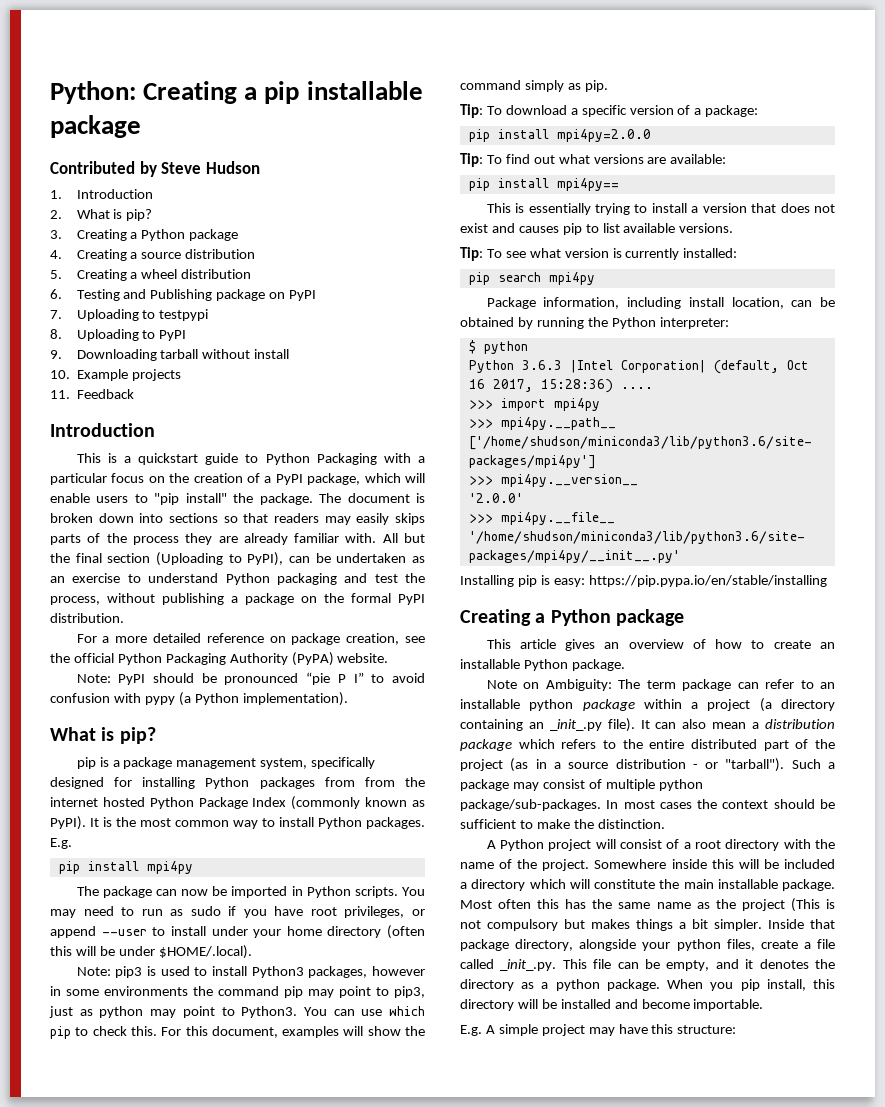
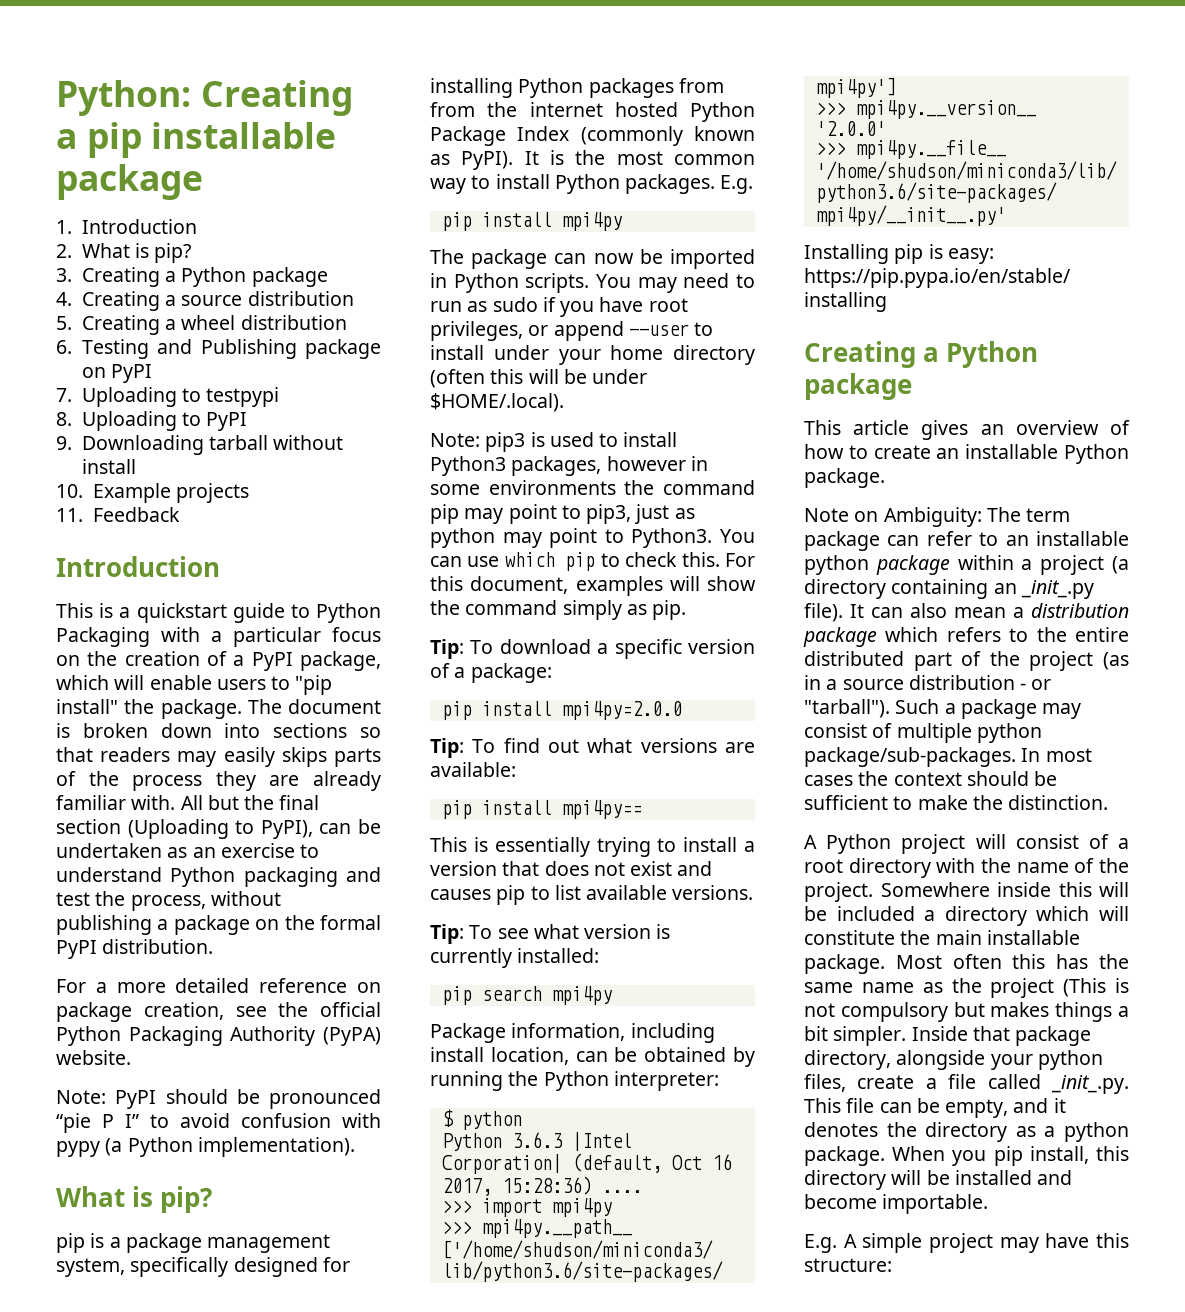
[50,161,260,177] // Contributed by Steve Hudson -> (203, 182) none

